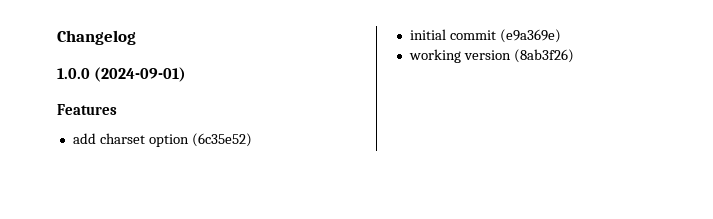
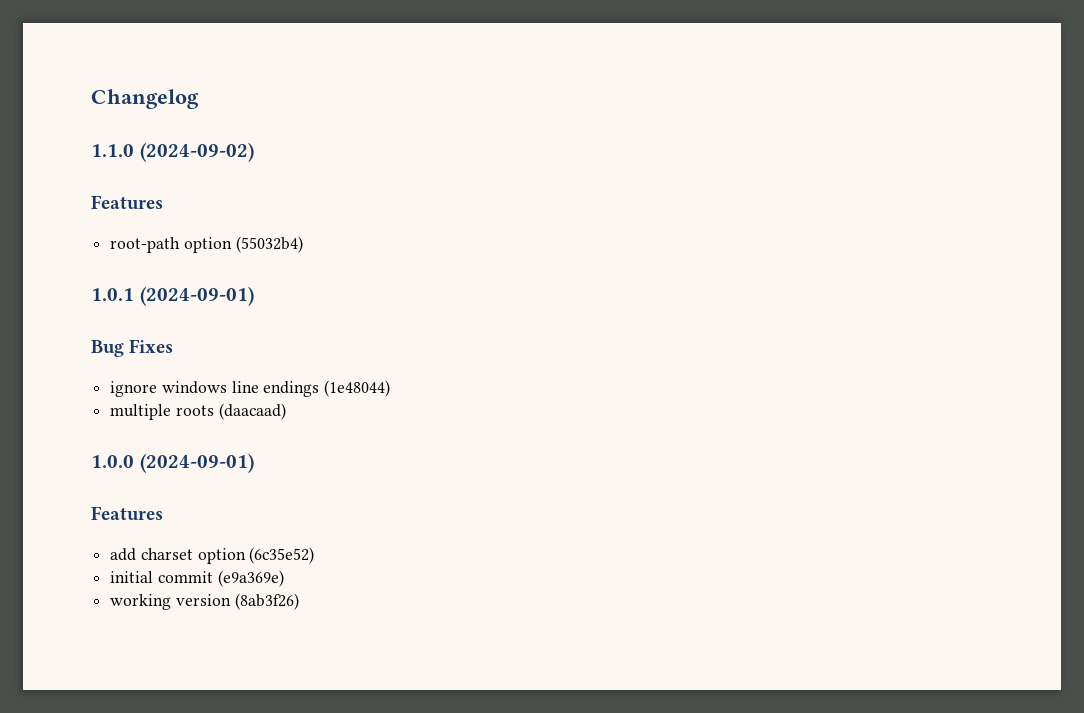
(136, 37) none -> [91,142,254,162] [91,195,163,210] [110,236,303,253] [91,286,254,306] [91,339,174,357] [110,380,391,397] [110,403,286,420] // 1.1.0 (2024-09-02) // Features // root-path option (55032b4) // 1.0.1 (2024-09-01) // Bug Fixes // ignore windows line endings (1e48044) // multiple roots (daacaad)

